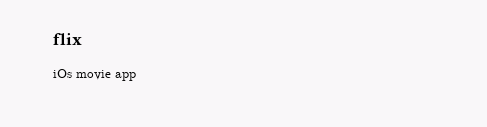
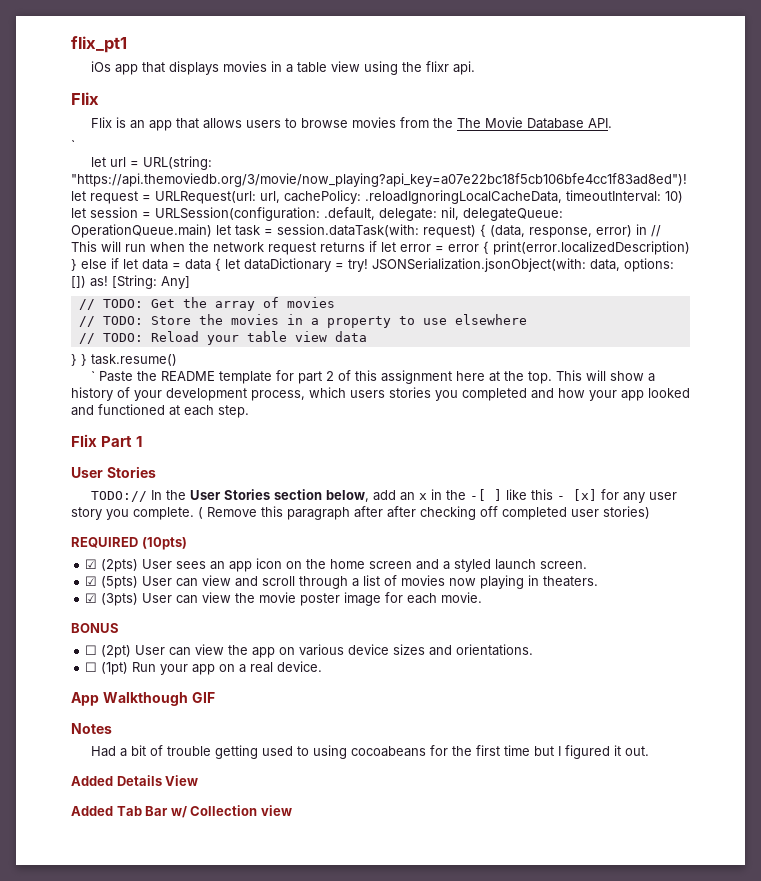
[53,33,82,45] flix -> [71,36,127,53] flix_pt1
[76,70,136,81] movie app -> [115,61,476,75] [71,92,99,105] [91,117,613,131] [71,140,75,150] [91,156,213,170] [71,173,687,187] [71,190,683,204] [71,207,563,221] [71,224,661,238] [71,241,690,255] [71,258,674,272] [71,275,190,289] [78,297,335,311] [78,314,527,328] [78,331,367,345] [71,354,177,366] [91,370,656,384] [71,387,690,401] [71,404,249,418] [71,434,143,447] [71,466,156,478] [91,489,678,503] [71,506,650,520] [71,537,187,550] [85,558,588,572] [85,575,599,589] [85,592,483,606] [71,623,119,633] [85,644,534,658] [85,661,323,675] [71,692,215,706] [71,723,112,734] [91,745,650,759] [71,775,199,786] [71,805,292,818] app that displays movies in a table view using the flixr api. // Flix // Flix is an app that allows users to browse movies from the The Movie Database API. // ` // let url = URL(string: "https://api.themoviedb.org/3/movie/now_playing?api_key=a07e22bc18f5cb106bfe4cc1f83ad8ed")! let request = URLRequest(url: url, cachePolicy: .reloadIgnoringLocalCacheData, timeoutInterval: 10) let session = URLSession(configuration: .default, delegate: nil, delegateQueue: OperationQueue.main) let task = session.dataTask(with: request) { (data, response, error) in // This will run when the network request returns if let error = error { print(error.localizedDescription) } else if let data = data { let dataDictionary = try! JSONSerialization.jsonObject(with: data, options: []) as! [String: Any] // // TODO: Get the array of movies // // TODO: Store the movies in a property to use elsewhere // // TODO: Reload your table view data // } } task.resume() // ` Paste the README template for part 2 of this assignment here at the top. This will show a history of your development process, which users stories you completed and how your app looked and functioned at each step. // Flix Part 1 // User Stories // TODO:// In the User Stories section below, add an x in the -[ ] like this - [x] for any user story you complete. ( Remove this paragraph after after checking off completed user stories) // REQUIRED (10pts) // ☑ (2pts) User sees an app icon on the home screen and a styled launch screen. // ☑ (5pts) User can view and scroll through a list of movies now playing in theaters. // ☑ (3pts) User can view the movie poster image for each movie. // BONUS // ☐ (2pt) User can view the app on various device sizes and orientations. // ☐ (1pt) Run your app on a real device. // App Walkthough GIF // Notes // Had a bit of trouble getting used to using cocoabeans for the first time but I figured it out. // Added Details View // Added Tab Bar w/ Collection view

